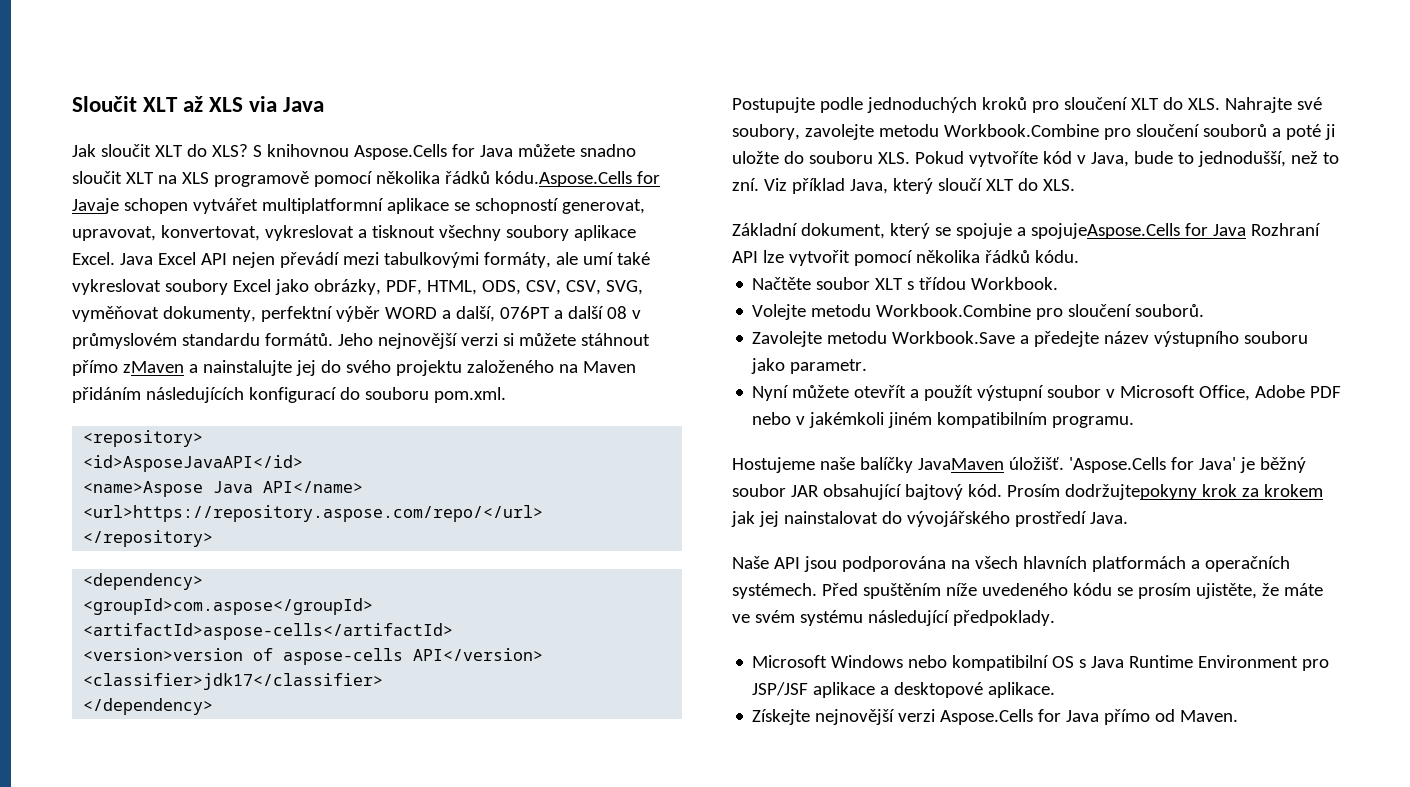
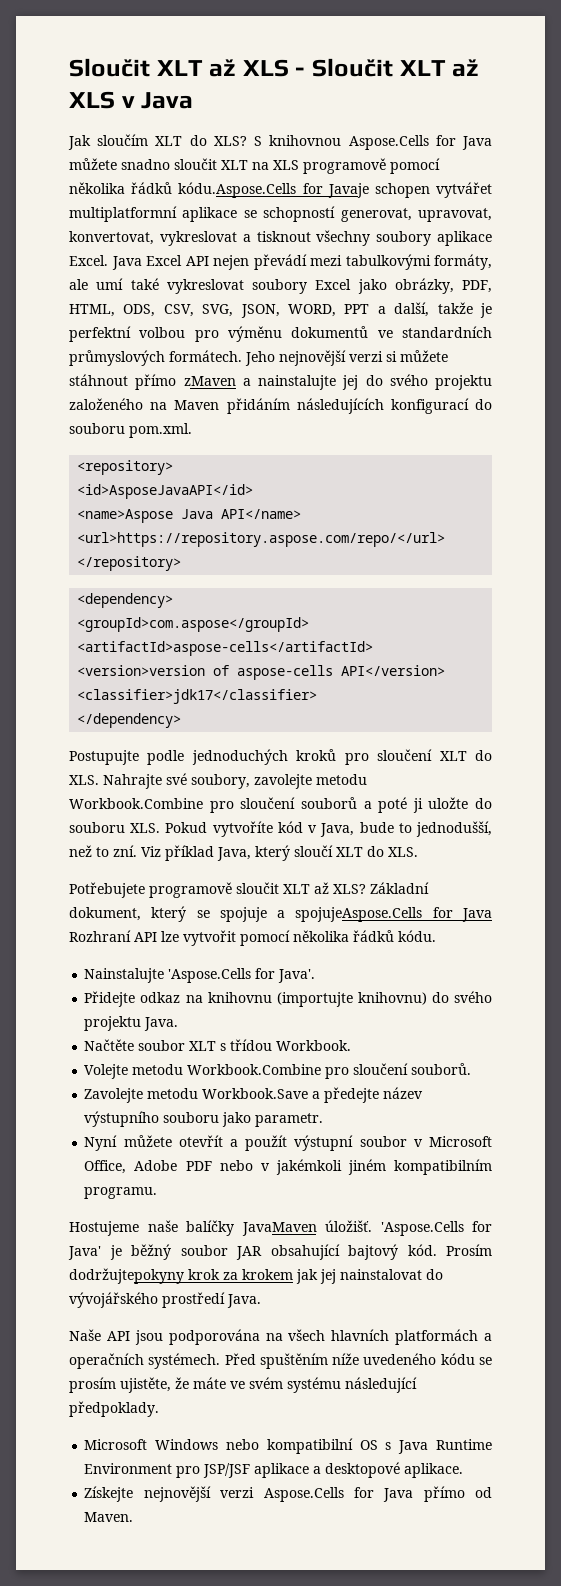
[72,96,278,112] Sloučit XLT až XLS via -> [69,58,480,77] [69,91,135,109] Sloučit XLT až XLS - Sloučit XLT až XLS v
[100,144,151,157] sloučit -> [97,134,149,146] sloučím
[565,280,643,295] [72,306,641,322] [72,333,333,349] CSV, SVG, vyměňovat dokumenty, perfektní výběr WORD a další, 076PT a další 08 v průmyslovém standardu formátů. -> [202,302,492,318] [69,326,492,342] [69,350,242,366] SVG, JSON, WORD, PPT a další, takže je perfektní volbou pro výměnu dokumentů ve standardních průmyslových formátech.
(1075, 185) none -> [69,882,366,898] Potřebujete programově sloučit XLT až XLS?
(1079, 256) none -> [84,968,316,983] [84,991,492,1007] [84,1016,179,1031] // Nainstalujte 'Aspose.Cells for Java'. // Přidejte odkaz na knihovnu (importujte knihovnu) do svého projektu Java.

